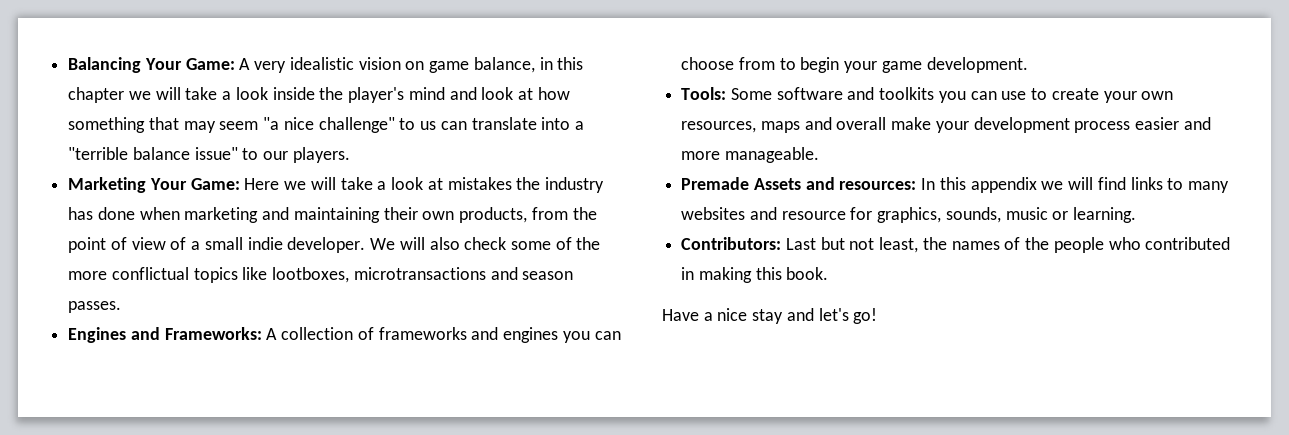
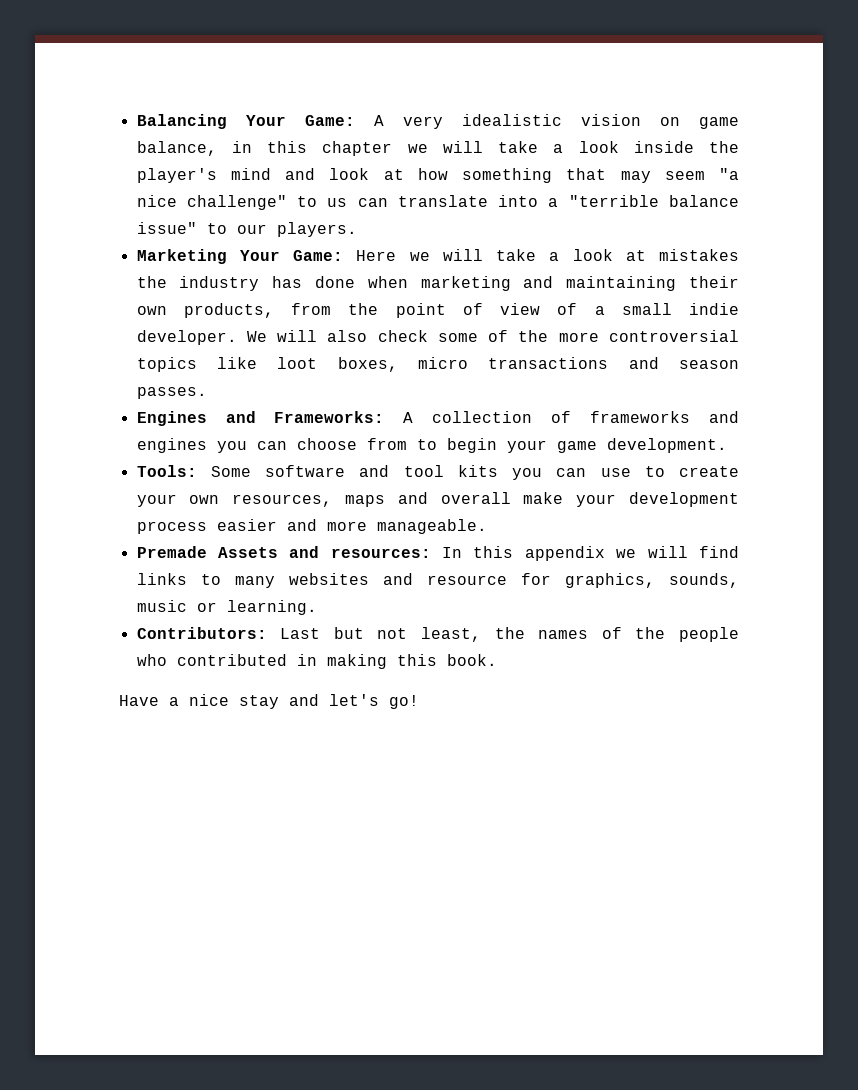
[111,267,189,280] conflictual -> [608,330,739,342] controversial
[272,267,486,283] lootboxes, microtransactions -> [277,357,609,372] loot boxes, micro transactions
[879,87,935,100] toolkits -> [403,465,498,477] tool kits

